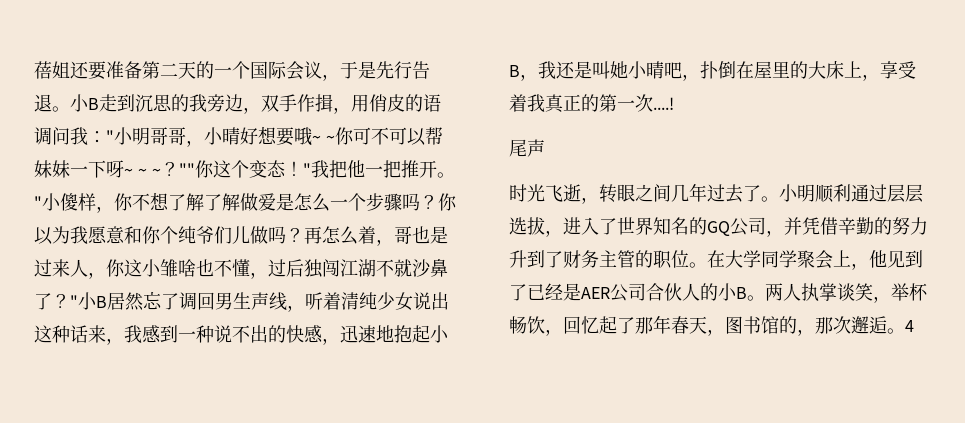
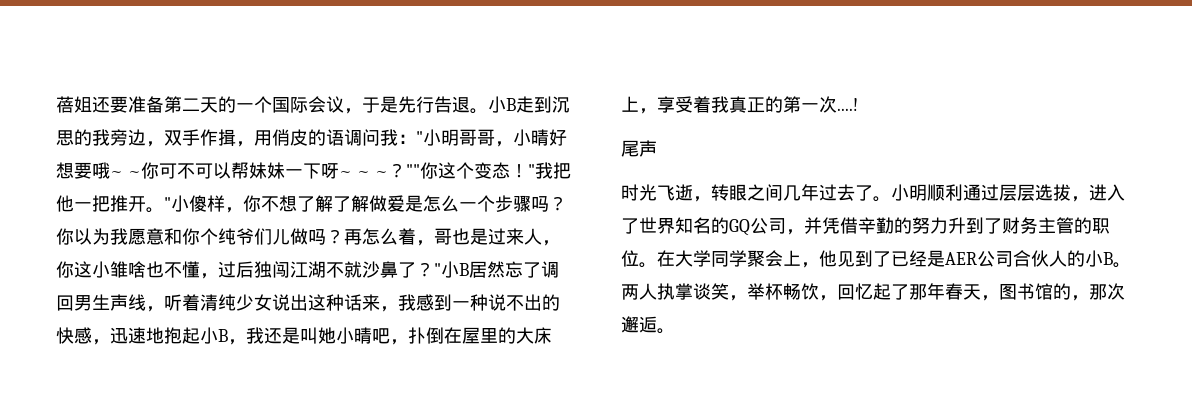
[905,320,914,332] 4 -> (675, 331) none

